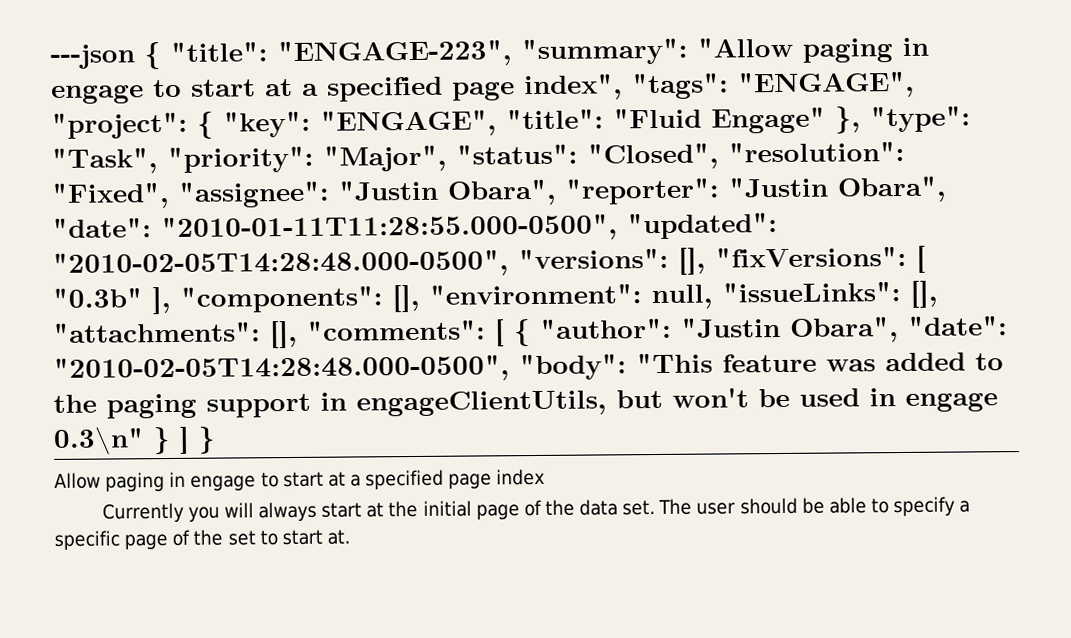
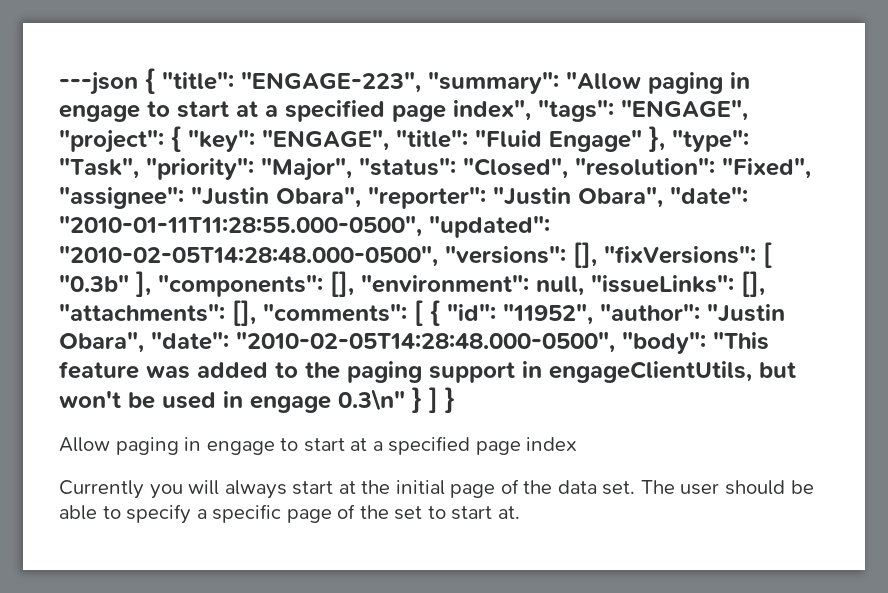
(531, 333) none -> [447,304,593,325] "id": "11952",

